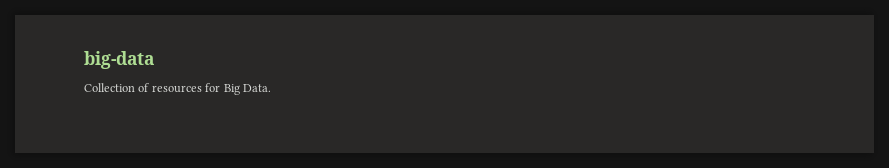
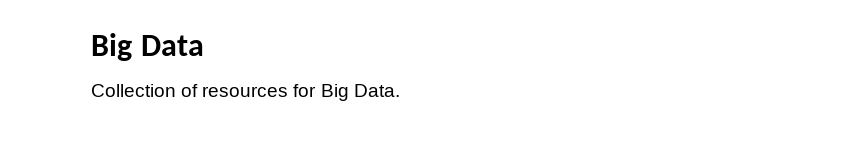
[84,51,154,69] big-data -> [91,33,204,61] Big Data

